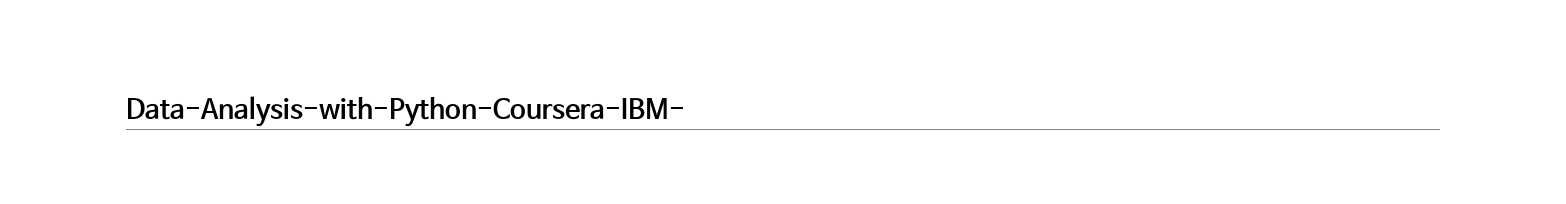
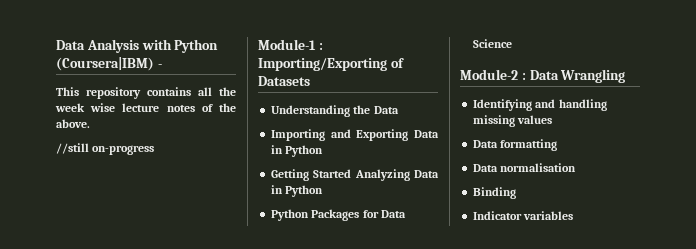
[126,96,685,127] Data-Analysis-with-Python-Coursera-IBM- -> [56,39,219,53] [56,57,162,71] [56,87,236,99] [55,103,236,112] [56,119,90,128] [56,143,155,155] [258,39,323,50] [258,58,404,71] [258,76,310,86] [271,105,399,117] [271,129,439,141] [271,145,324,157] [271,169,439,181] [271,185,324,197] [271,209,406,221] [473,39,513,48] [460,69,626,83] [473,99,607,111] [473,115,553,127] [473,139,558,151] [473,163,577,172] [473,187,517,199] [473,211,574,220] Data Analysis with Python (Coursera|IBM) - // This repository contains all the week wise lecture notes of the above. // //still on-progress // Module-1 : Importing/Exporting of Datasets // Understanding the Data // Importing and Exporting Data in Python // Getting Started Analyzing Data in Python // Python Packages for Data Science // Module-2 : Data Wrangling // Identifying and handling missing values // Data formatting // Data normalisation // Binding // Indicator variables

